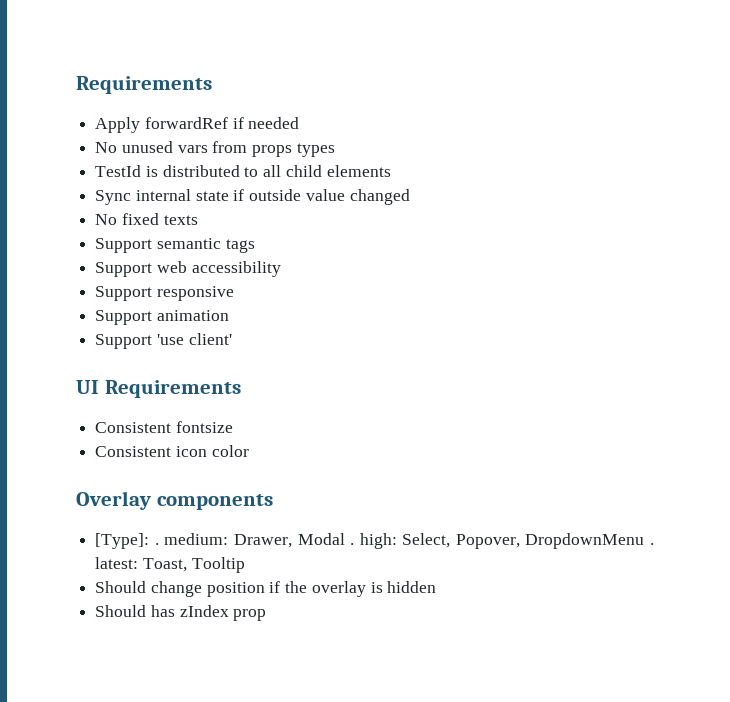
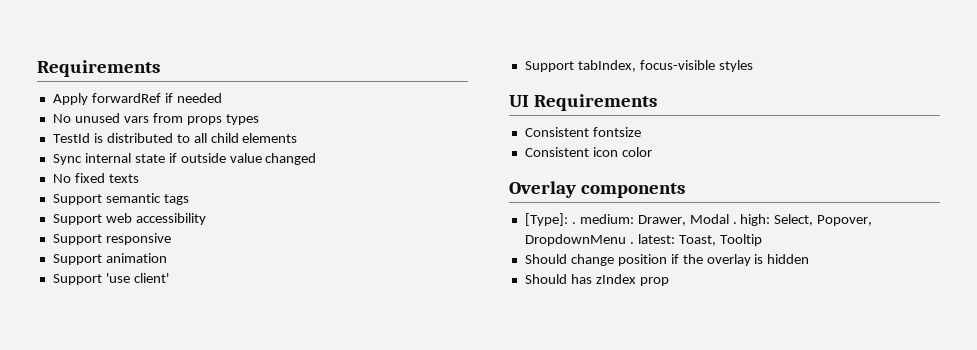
(232, 339) none -> [524,60,753,72] // Support tabIndex, focus-visible styles

